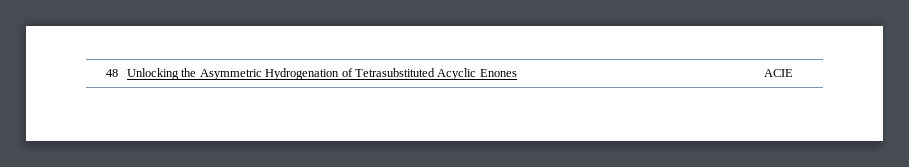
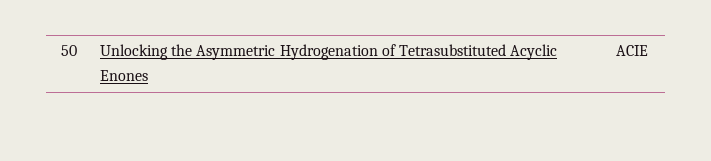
[105,69,118,77] 48 -> [61,45,78,56] 50
(477, 74) none -> (558, 52) //

